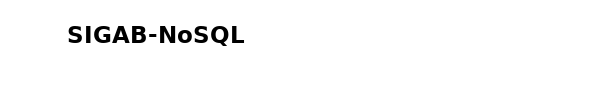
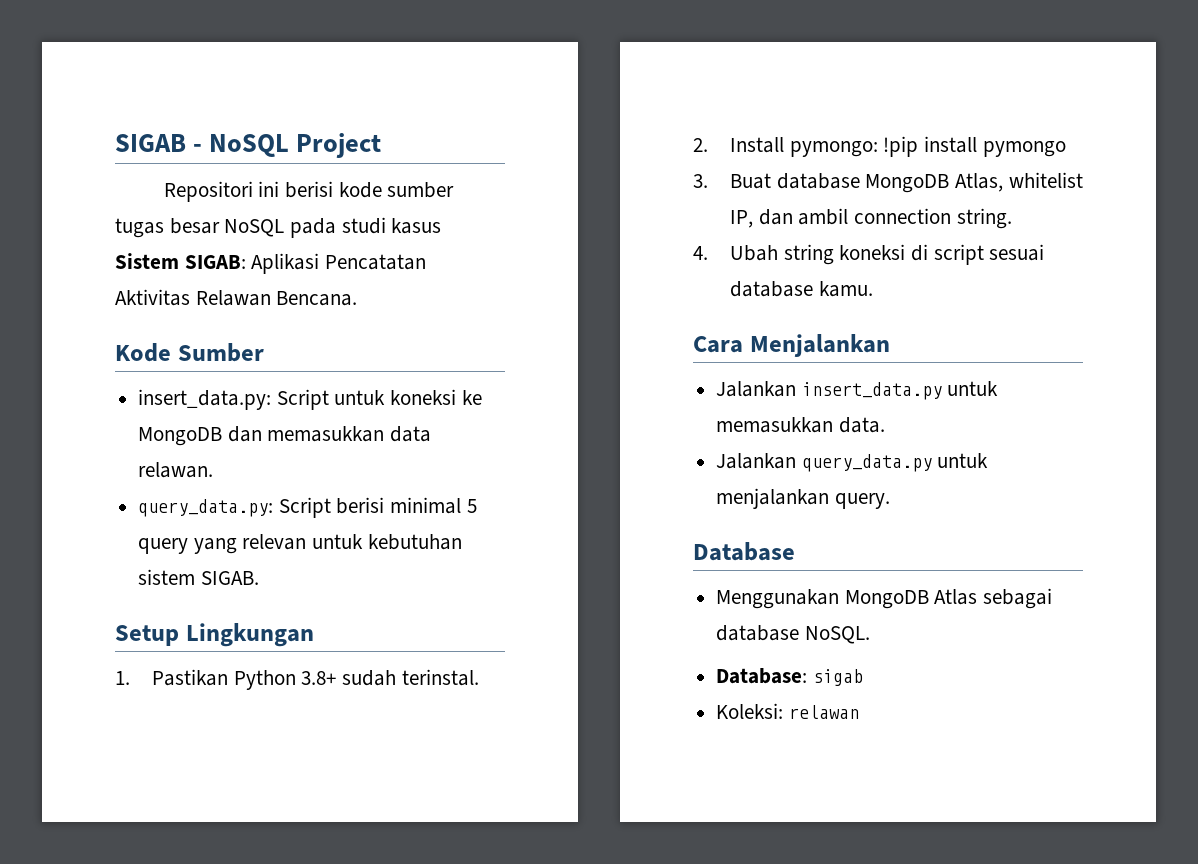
[67,26,245,46] SIGAB-NoSQL -> [115,133,382,158] [163,181,455,202] [115,217,442,238] [115,253,427,274] [115,289,358,306] [115,343,264,362] [138,389,482,410] [138,426,432,446] [138,462,214,478] [138,497,477,518] [138,534,462,554] [138,569,259,585] [115,623,314,647] [115,669,479,690] [693,136,1066,157] [693,172,1083,193] [729,208,1012,229] [693,244,1045,265] [729,281,873,297] [693,334,890,357] [716,381,999,400] [716,417,885,433] [716,453,989,472] [716,488,890,509] [693,542,795,561] [716,588,1053,609] [716,625,870,644] [716,668,863,686] [716,703,859,719] SIGAB - NoSQL Project // Repositori ini berisi kode sumber tugas besar NoSQL pada studi kasus Sistem SIGAB: Aplikasi Pencatatan Aktivitas Relawan Bencana. // Kode Sumber // insert_data.py: Script untuk koneksi ke MongoDB dan memasukkan data relawan. // query_data.py: Script berisi minimal 5 query yang relevan untuk kebutuhan sistem SIGAB. // Setup Lingkungan // 1. Pastikan Python 3.8+ sudah terinstal. // 2. Install pymongo: !pip install pymongo // 3. Buat database MongoDB Atlas, whitelist IP, dan ambil connection string. // 4. Ubah string koneksi di script sesuai database kamu. // Cara Menjalankan // Jalankan insert_data.py untuk memasukkan data. // Jalankan query_data.py untuk menjalankan query. // Database // Menggunakan MongoDB Atlas sebagai database NoSQL. // Database: sigab // Koleksi: relawan

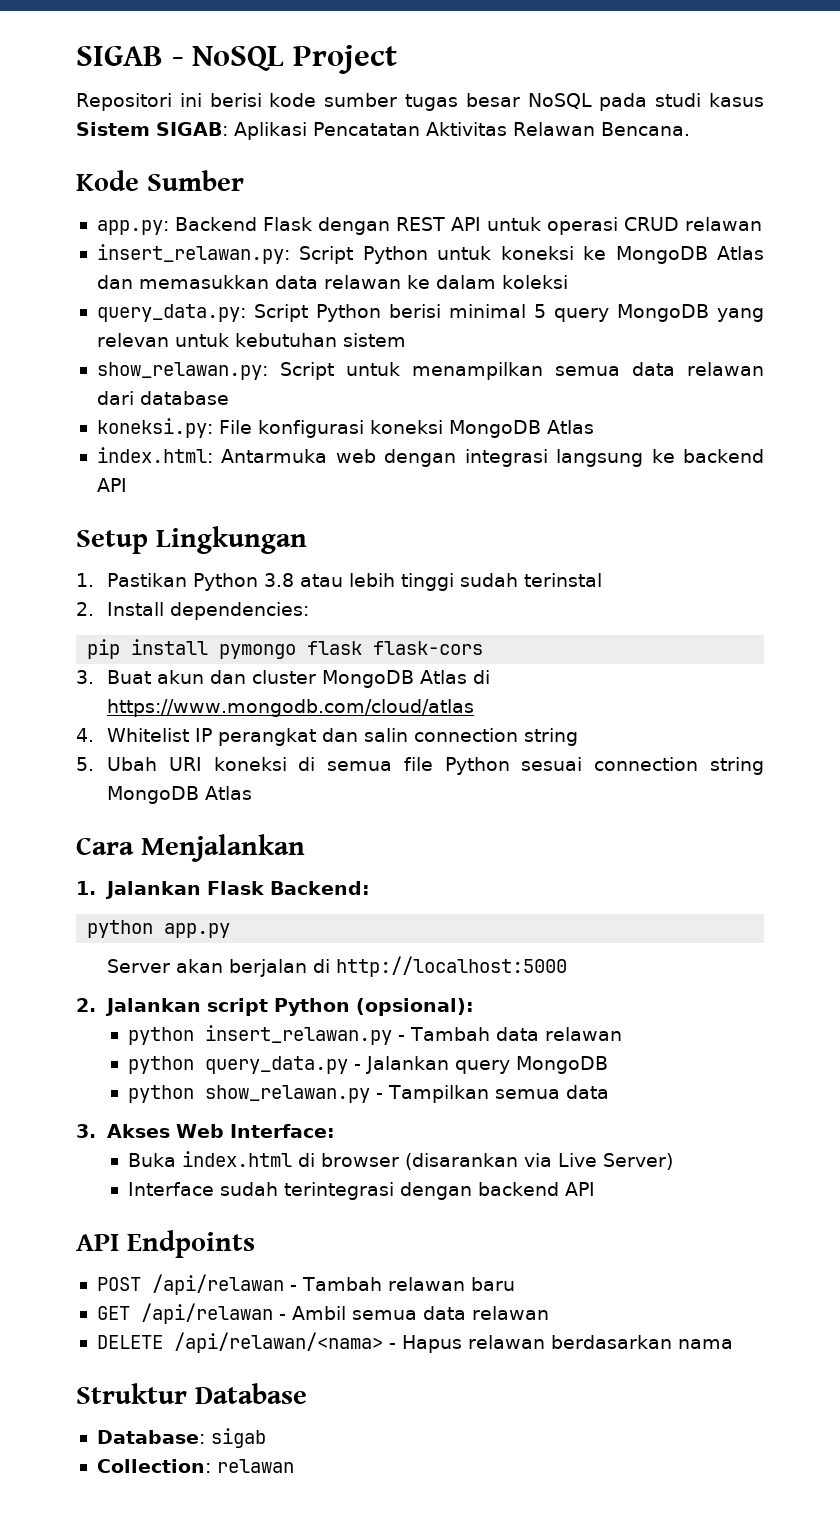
[138,389,329,410] insert_data.py: Script -> [96,217,762,235] [96,244,428,264] app.py: Backend Flask dengan REST API untuk operasi CRUD relawan // insert_relawan.py: Script Python
(223, 436) none -> [717,246,764,260] Atlas
[138,462,214,478] relawan. -> [323,275,568,289] relawan ke dalam koleksi
(331, 507) none -> [315,304,381,322] Python
(189, 546) none -> [616,304,709,322] MongoDB
[200,571,259,585] SIGAB. -> [96,362,764,380] [96,391,229,405] [96,418,594,438] [96,447,765,467] [96,478,127,492] // show_relawan.py: Script untuk menampilkan semua data relawan dari database // koneksi.py: File konfigurasi koneksi MongoDB Atlas // index.html: Antarmuka web dengan integrasi langsung ke backend API
[301,669,479,686] 3.8+ sudah terinstal. -> [263,573,602,591] 3.8 atau lebih tinggi sudah terinstal
[789,136,919,157] pymongo: !pip -> [169,602,309,620] [87,639,121,659] dependencies: // pip
(1066, 149) none -> [307,641,484,655] flask flask-cors
[776,172,1083,193] [729,208,1012,229] [693,244,1045,265] [729,281,873,297] [693,334,890,357] [716,381,999,400] [716,417,885,433] [716,453,989,472] [716,488,890,509] [693,542,795,561] [716,588,1053,609] [716,625,870,644] database MongoDB Atlas, whitelist IP, dan ambil connection string. // 4. Ubah string koneksi di script sesuai database kamu. // Cara Menjalankan // Jalankan insert_data.py untuk memasukkan data. // Jalankan query_data.py untuk menjalankan query. // Database // Menggunakan MongoDB Atlas sebagai database NoSQL. -> [156,670,490,688] [106,699,474,717] [76,728,578,746] [76,757,764,775] [106,786,252,804] [76,834,305,862] [76,881,370,899] [87,920,231,938] [106,956,567,977] [76,998,474,1016] [127,1025,622,1045] [127,1056,608,1074] [127,1085,609,1103] [76,1124,335,1138] [127,1151,673,1170] [127,1182,595,1200] [76,1230,255,1258] [96,1274,515,1295] [96,1303,549,1324] [96,1332,733,1353] [76,1383,307,1404] akun dan cluster MongoDB Atlas di https://www.mongodb.com/cloud/atlas // 4. Whitelist IP perangkat dan salin connection string // 5. Ubah URI koneksi di semua file Python sesuai connection string MongoDB Atlas // Cara Menjalankan // 1. Jalankan Flask Backend: // python app.py // Server akan berjalan di http://localhost:5000 // 2. Jalankan script Python (opsional): // python insert_relawan.py - Tambah data relawan // python query_data.py - Jalankan query MongoDB // python show_relawan.py - Tampilkan semua data // 3. Akses Web Interface: // Buka index.html di browser (disarankan via Live Server) // Interface sudah terintegrasi dengan backend API // API Endpoints // POST /api/relawan - Tambah relawan baru // GET /api/relawan - Ambil semua data relawan // DELETE /api/relawan/<nama> - Hapus relawan berdasarkan nama // Struktur Database
[716,703,784,719] Koleksi: -> [96,1459,211,1473] Collection:

